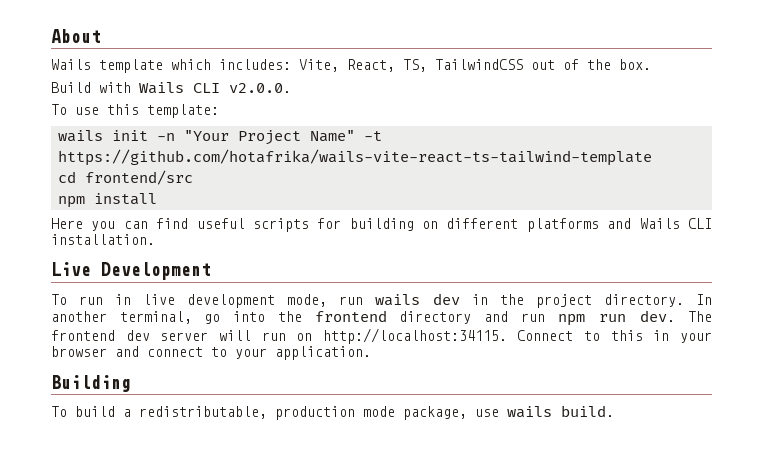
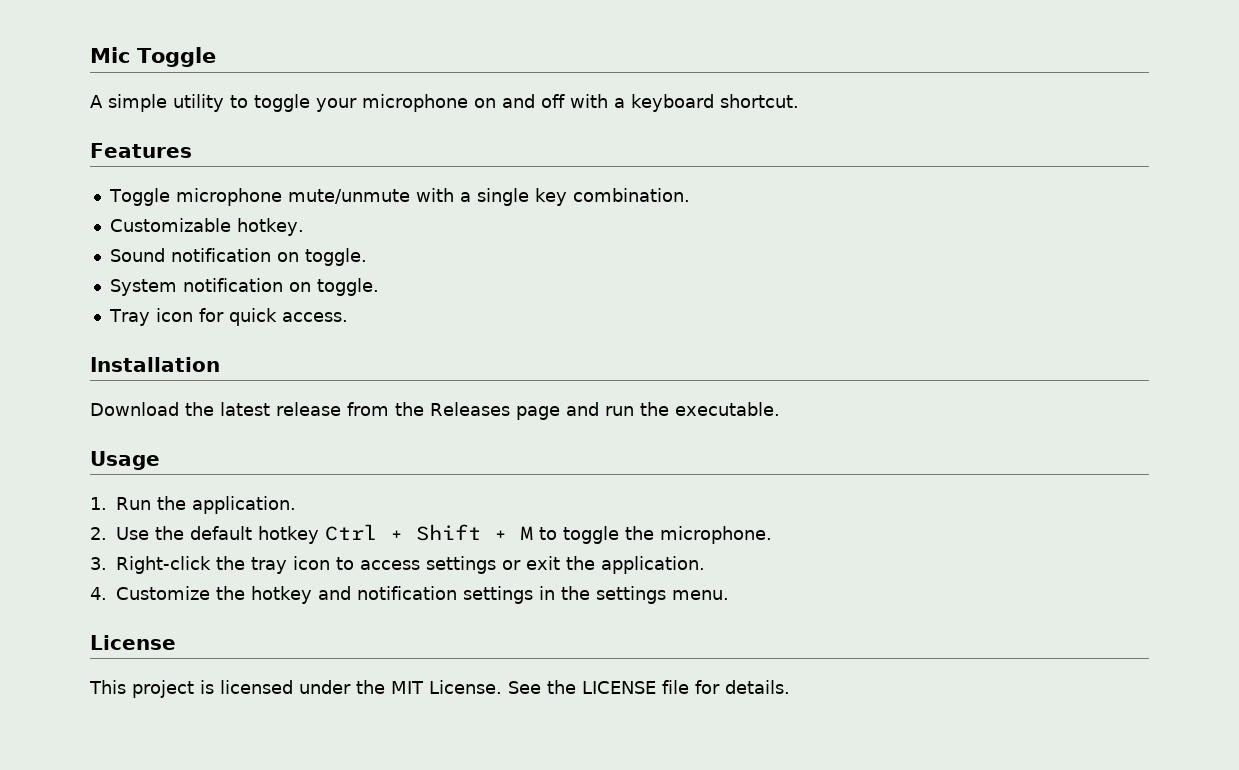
[51,29,101,43] [51,59,651,73] [51,82,291,94] [51,104,219,118] [57,130,382,145] [57,149,652,166] [57,170,193,185] [57,193,157,208] [51,218,712,232] [51,234,155,245] [51,262,211,280] [51,293,712,308] [51,310,713,326] [51,328,712,344] [51,346,371,360] [51,375,131,392] [51,405,614,420] About // Wails template which includes: Vite, React, TS, TailwindCSS out of the box. // Build with Wails CLI v2.0.0. // To use this template: // wails init -n "Your Project Name" -t https://github.com/hotafrika/wails-vite-react-ts-tailwind-template // cd frontend/src // npm install // Here you can find useful scripts for building on different platforms and Wails CLI installation. // Live Development // To run in live development mode, run wails dev in the project directory. In another terminal, go into the frontend directory and run npm run dev. The frontend dev server will run on http://localhost:34115. Connect to this in your browser and connect to your application. // Building // To build a redistributable, production mode package, use wails build. -> [90,47,216,67] [90,94,799,112] [90,143,192,158] [108,188,690,206] [109,218,304,236] [109,248,367,266] [109,278,379,296] [108,308,348,326] [90,357,220,372] [90,402,780,420] [90,451,160,470] [90,496,296,514] [90,524,772,544] [90,556,705,574] [90,586,729,604] [90,635,176,650] [89,680,790,698] Mic Toggle // A simple utility to toggle your microphone on and off with a keyboard shortcut. // Features // Toggle microphone mute/unmute with a single key combination. // Customizable hotkey. // Sound notification on toggle. // System notification on toggle. // Tray icon for quick access. // Installation // Download the latest release from the Releases page and run the executable. // Usage // 1. Run the application. // 2. Use the default hotkey Ctrl + Shift + M to toggle the microphone. // 3. Right-click the tray icon to access settings or exit the application. // 4. Customize the hotkey and notification settings in the settings menu. // License // This project is licensed under the MIT License. See the LICENSE file for details.

